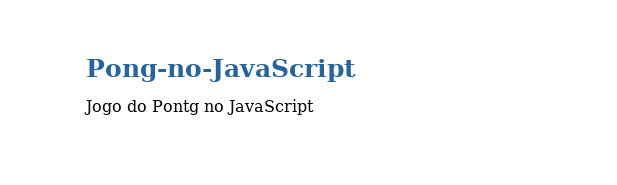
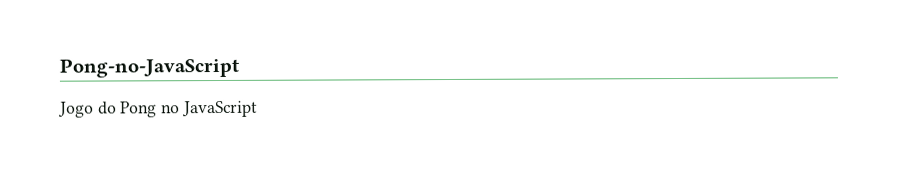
[152,100,199,115] Pontg -> [120,101,158,118] Pong

